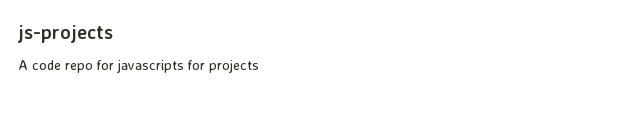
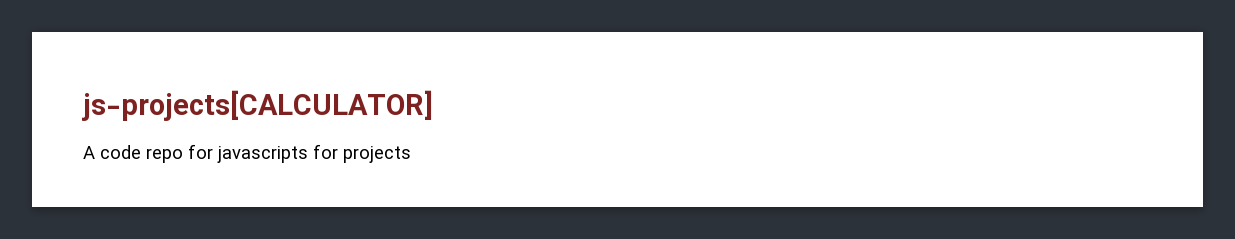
[18,25,113,43] js-projects -> [82,90,433,121] js-projects[CALCULATOR]

